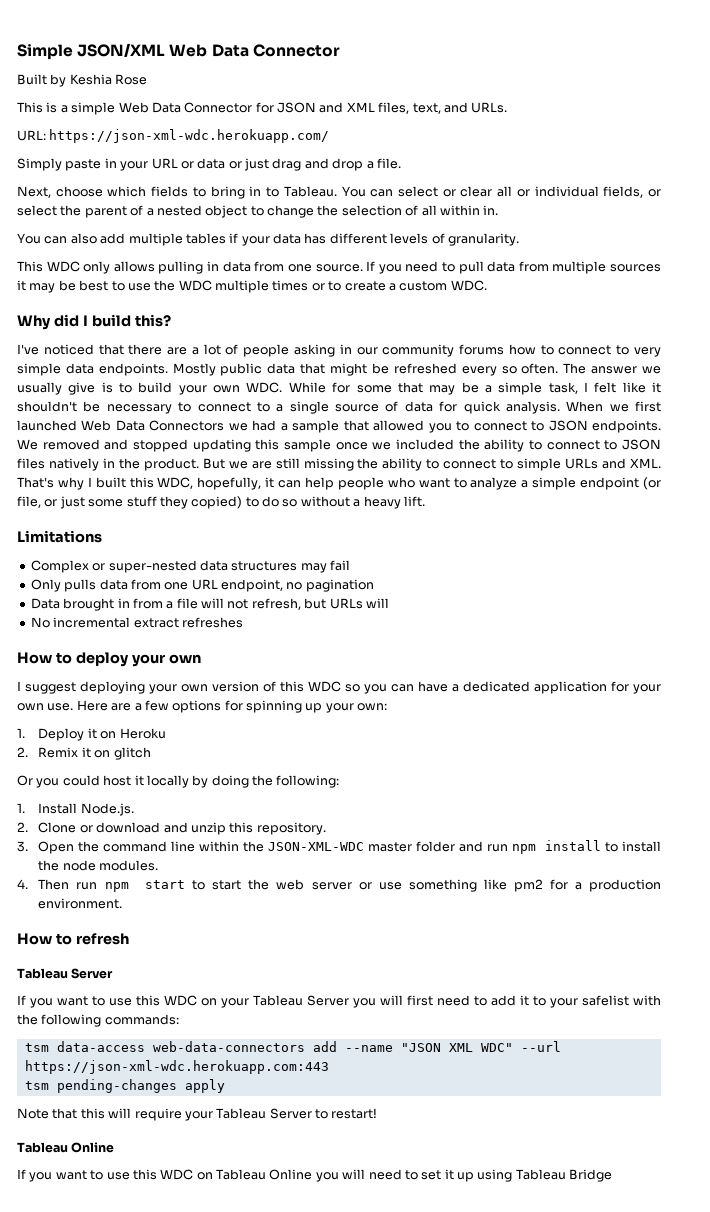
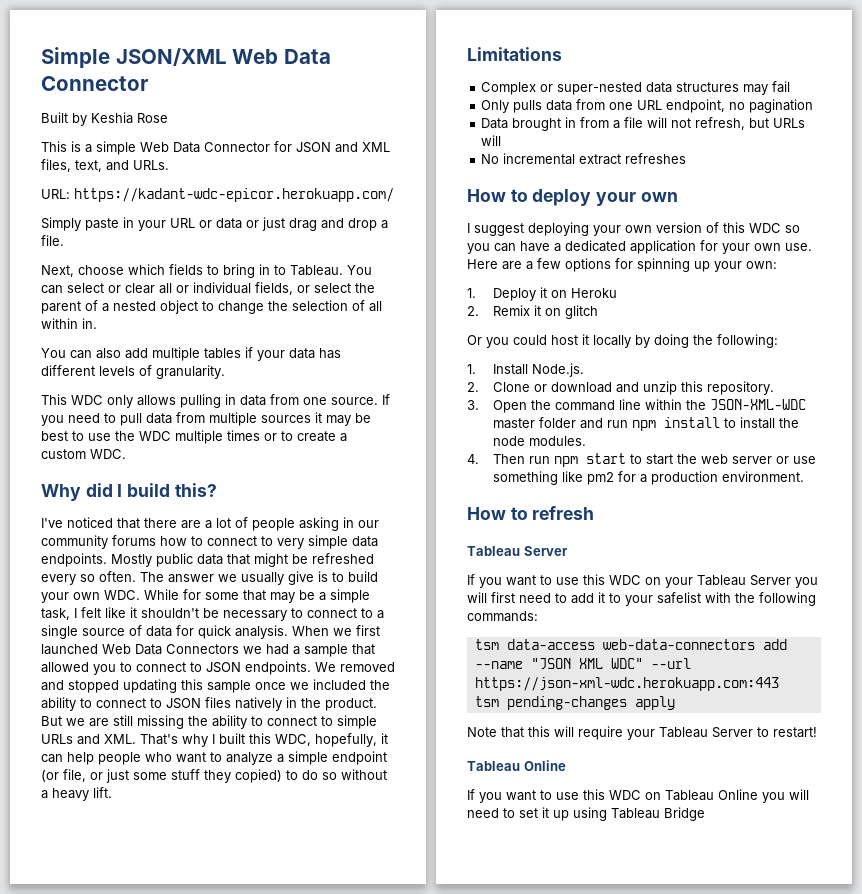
[49,129,330,143] https://json-xml-wdc.herokuapp.com/ -> [74,188,394,202] https://kadant-wdc-epicor.herokuapp.com/

